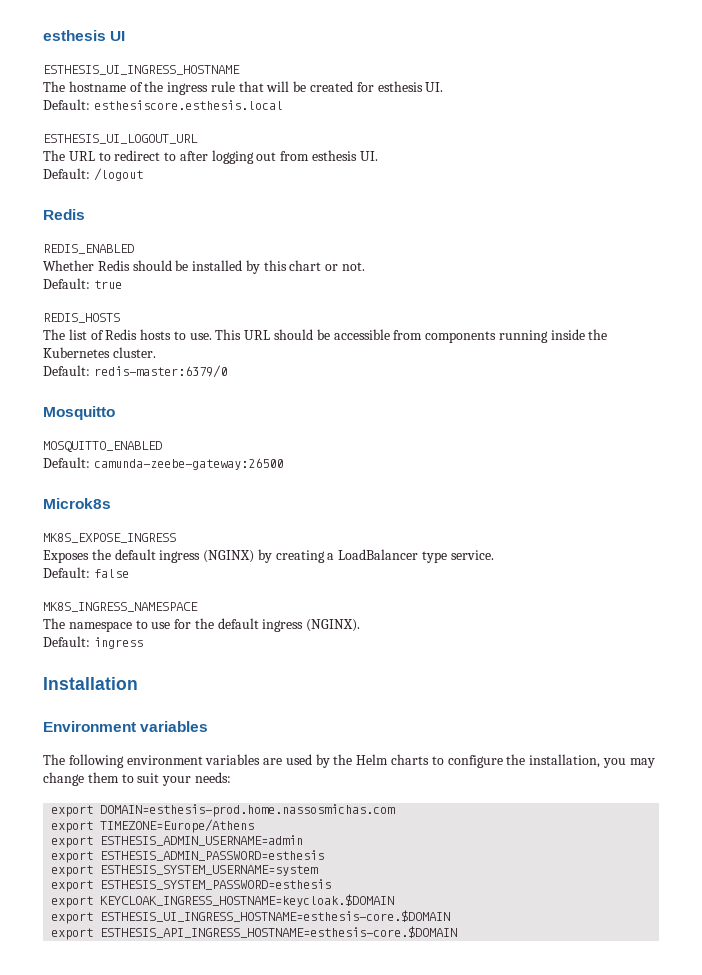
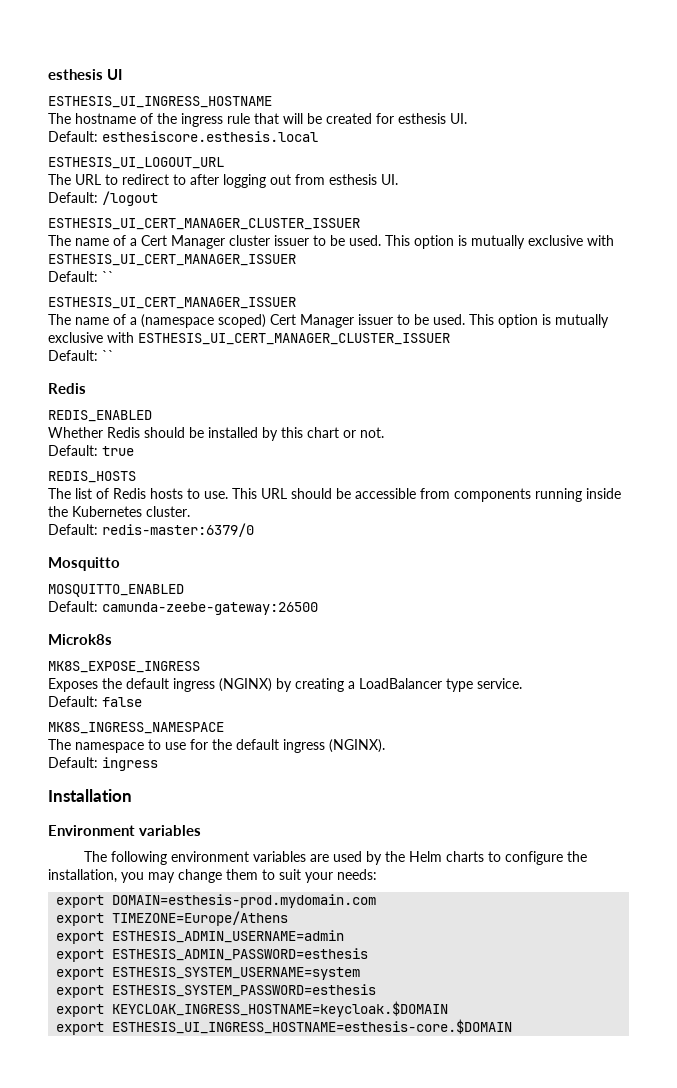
(143, 174) none -> [48,218,360,230] [48,235,614,249] [48,254,296,266] [48,271,114,282] [48,297,296,309] [48,314,609,328] [48,332,450,345] [48,350,114,361] // ESTHESIS_UI_CERT_MANAGER_CLUSTER_ISSUER // The name of a Cert Manager cluster issuer to be used. This option is mutually exclusive with ESTHESIS_UI_CERT_MANAGER_ISSUER // Default: `` // ESTHESIS_UI_CERT_MANAGER_ISSUER // The name of a (namespace scoped) Cert Manager issuer to be used. This option is mutually exclusive with ESTHESIS_UI_CERT_MANAGER_CLUSTER_ISSUER // Default: ``
[100,804,396,817] DOMAIN=esthesis-prod.home.nassosmichas.com -> [112,894,377,908] DOMAIN=esthesis-prod.mydomain.com
[51,926,458,940] // export ESTHESIS_API_INGRESS_HOSTNAME=esthesis-core.$DOMAIN -> (513, 1026) none

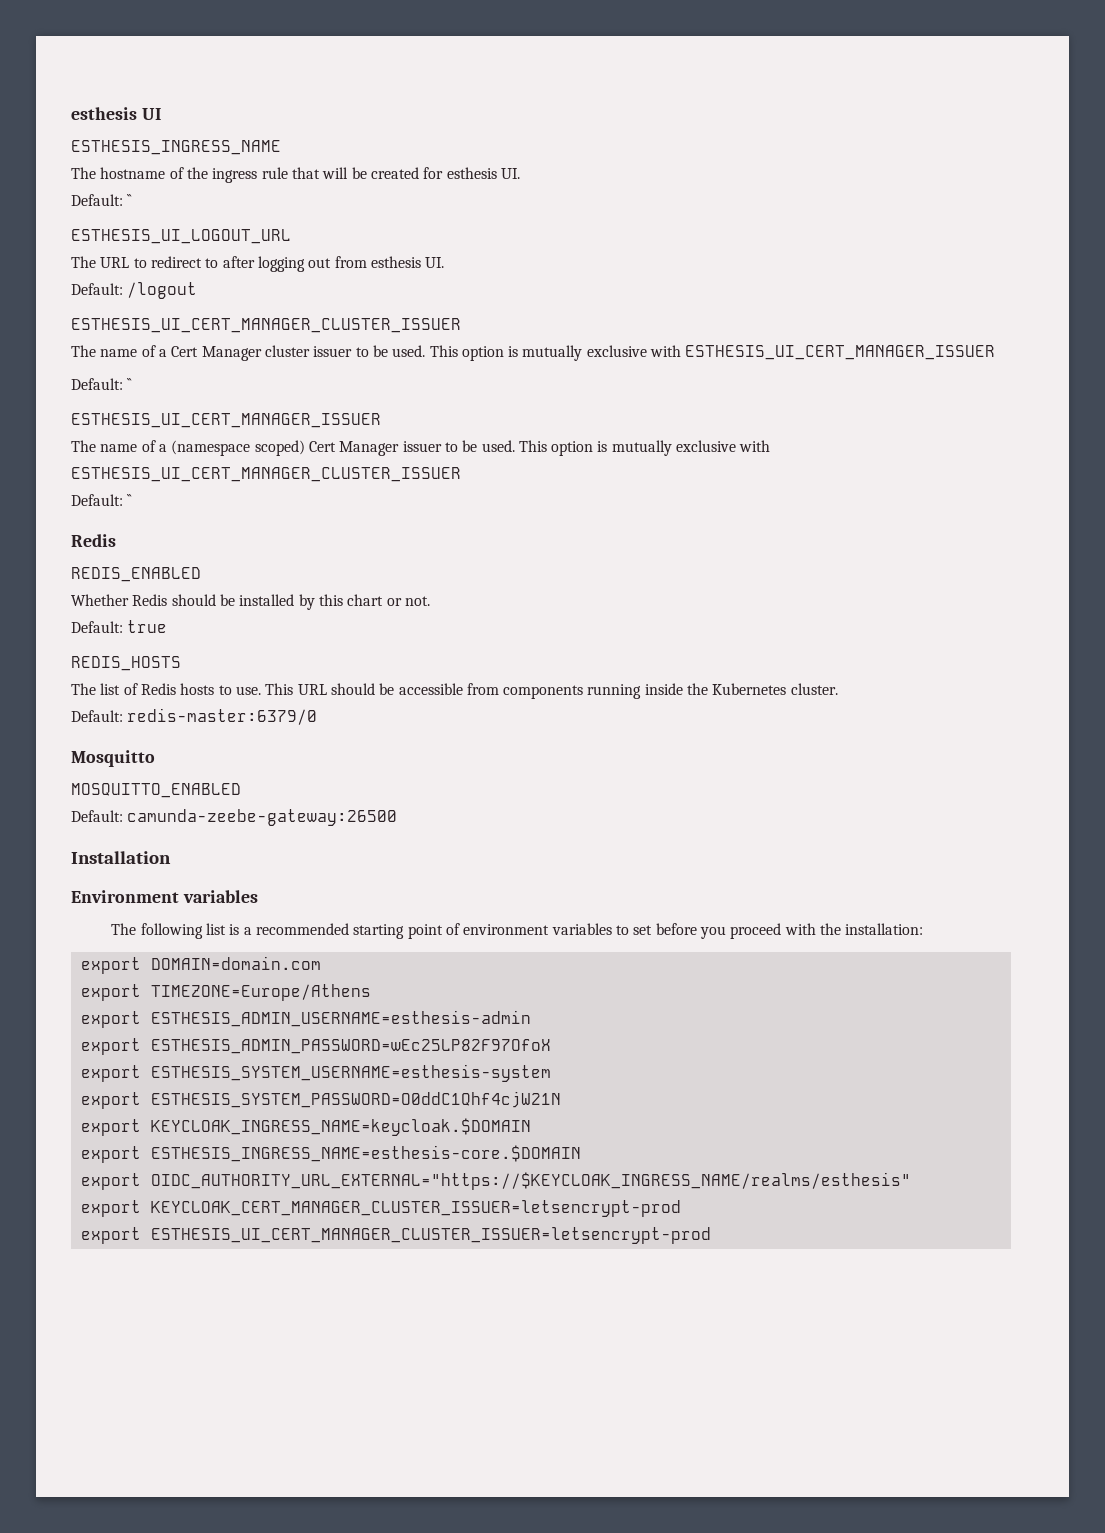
[48,96,272,108] ESTHESIS_UI_INGRESS_HOSTNAME -> [71,140,281,155] ESTHESIS_INGRESS_NAME
[102,131,318,142] esthesiscore.esthesis.local -> [127,194,133,206] ``
[48,634,112,645] [48,661,200,673] [48,678,522,692] [48,696,142,707] [48,722,224,734] [48,739,385,753] [48,757,158,771] // Microk8s // MK8S_EXPOSE_INGRESS // Exposes the default ingress (NGINX) by creating a LoadBalancer type service. // Default: false // MK8S_INGRESS_NAMESPACE // The namespace to use for the default ingress (NGINX). // Default: ingress -> (398, 817) none
[170,851,587,865] [48,869,377,883] [56,894,377,908] environment variables are used by the Helm charts to configure the installation, you may change them to suit your needs: // export DOMAIN=esthesis-prod.mydomain.com -> [206,923,924,939] [80,956,321,974] list is a recommended starting point of environment variables to set before you proceed with the installation: // export DOMAIN=domain.com
[112,930,345,943] [56,948,369,962] [56,967,361,980] [56,984,377,998] [56,1001,449,1017] [56,1019,513,1035] ESTHESIS_ADMIN_USERNAME=admin // export ESTHESIS_ADMIN_PASSWORD=esthesis // export ESTHESIS_SYSTEM_USERNAME=system // export ESTHESIS_SYSTEM_PASSWORD=esthesis // export KEYCLOAK_INGRESS_HOSTNAME=keycloak.$DOMAIN // export ESTHESIS_UI_INGRESS_HOSTNAME=esthesis-core.$DOMAIN -> [150,1010,531,1027] [80,1038,551,1055] [80,1064,551,1082] [80,1091,561,1109] [80,1118,531,1136] [80,1145,581,1163] [80,1172,911,1190] [80,1200,681,1217] [80,1227,711,1244] ESTHESIS_ADMIN_USERNAME=esthesis-admin // export ESTHESIS_ADMIN_PASSWORD=wEc25LP82F97OfoX // export ESTHESIS_SYSTEM_USERNAME=esthesis-system // export ESTHESIS_SYSTEM_PASSWORD=O0ddC1Qhf4cjW21N // export KEYCLOAK_INGRESS_NAME=keycloak.$DOMAIN // export ESTHESIS_INGRESS_NAME=esthesis-core.$DOMAIN // export OIDC_AUTHORITY_URL_EXTERNAL="https://$KEYCLOAK_INGRESS_NAME/realms/esthesis" // export KEYCLOAK_CERT_MANAGER_CLUSTER_ISSUER=letsencrypt-prod // export ESTHESIS_UI_CERT_MANAGER_CLUSTER_ISSUER=letsencrypt-prod

